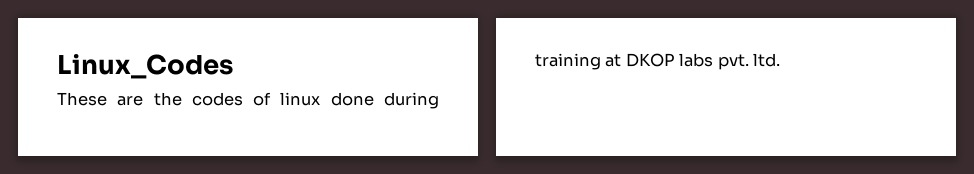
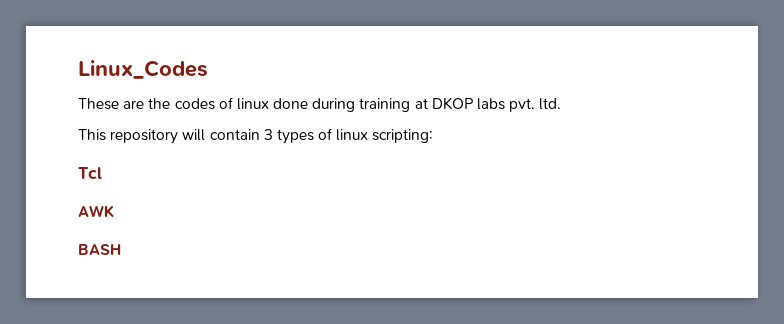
(781, 60) none -> [78,128,434,144] [78,167,102,179] [78,205,114,218] [78,244,121,255] // This repository will contain 3 types of linux scripting: // Tcl // AWK // BASH

